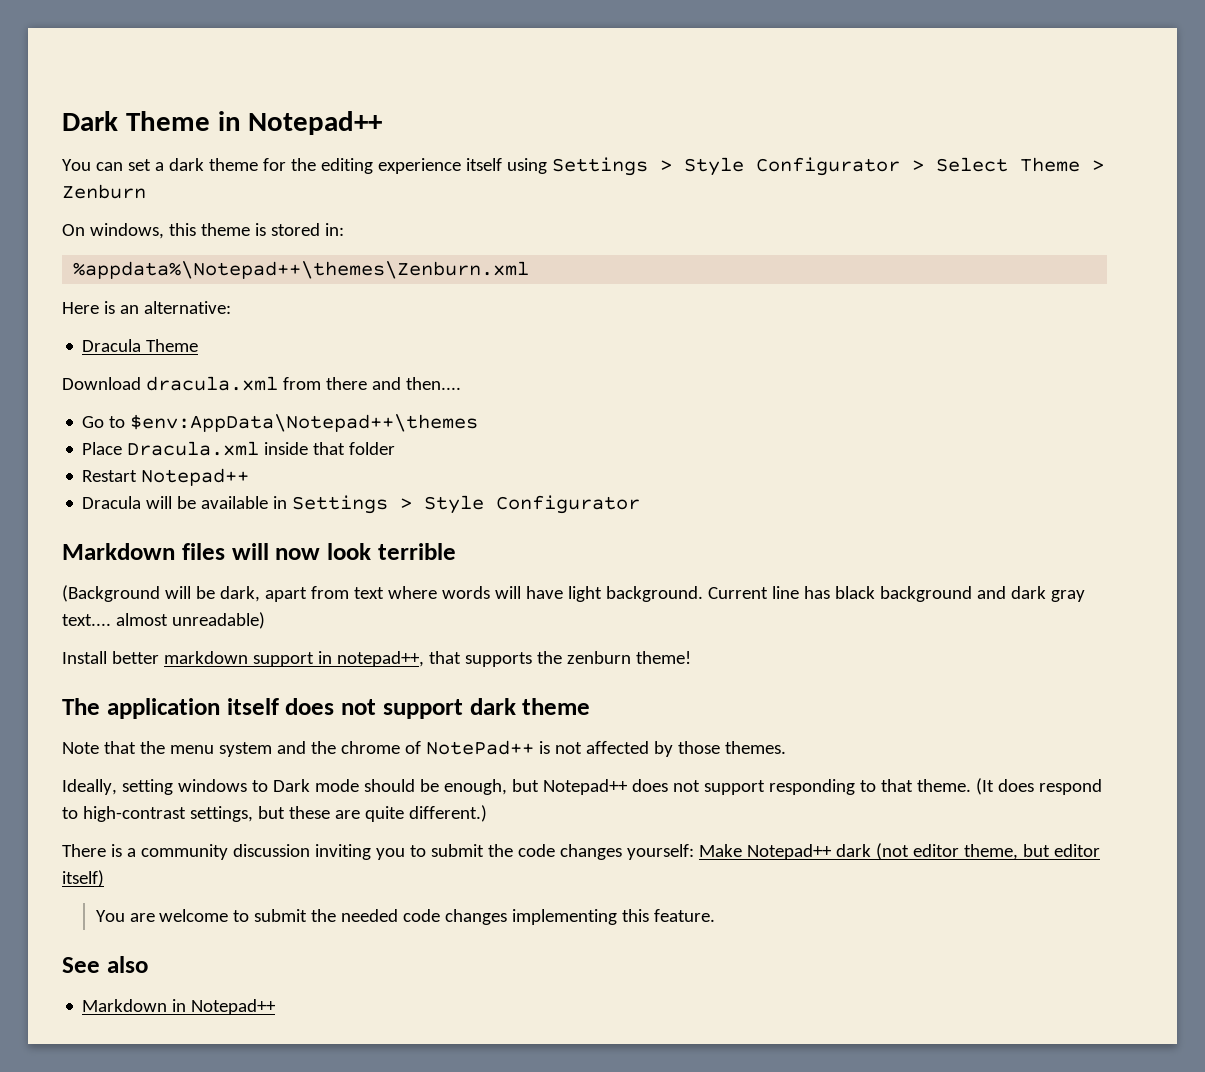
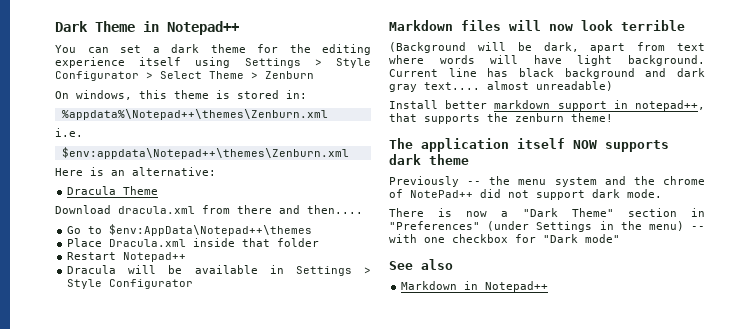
(530, 270) none -> [55,128,83,137] [61,147,349,159] // i.e. // $env:appdata\Notepad++\themes\Zenburn.xml
[285,698,463,719] does not support -> [573,140,669,152] NOW supports
[62,741,136,754] Note that -> [389,176,482,187] Previously --
[538,741,786,757] [62,778,1102,795] [62,805,487,822] [62,843,1100,860] [62,870,104,887] [95,909,716,925] is not affected by those themes. // Ideally, setting windows to Dark mode should be enough, but Notepad++ does not support responding to that theme. (It does respond to high-contrast settings, but these are quite different.) // There is a community discussion inviting you to submit the code changes yourself: Make Notepad++ dark (not editor theme, but editor itself) // You are welcome to submit the needed code changes implementing this feature. -> [480,189,662,200] [389,208,705,217] [389,221,705,232] [389,234,620,243] did not support dark mode. // There is now a "Dark Theme" section in "Preferences" (under Settings in the menu) -- with one checkbox for "Dark mode"

